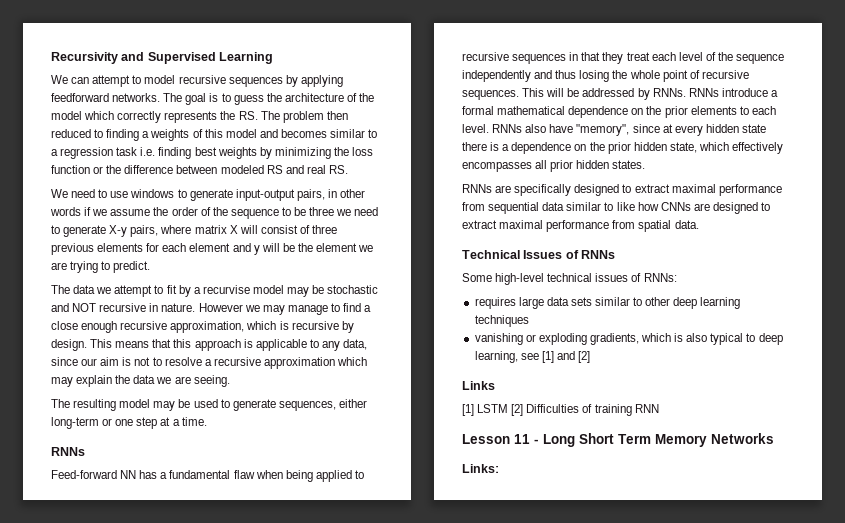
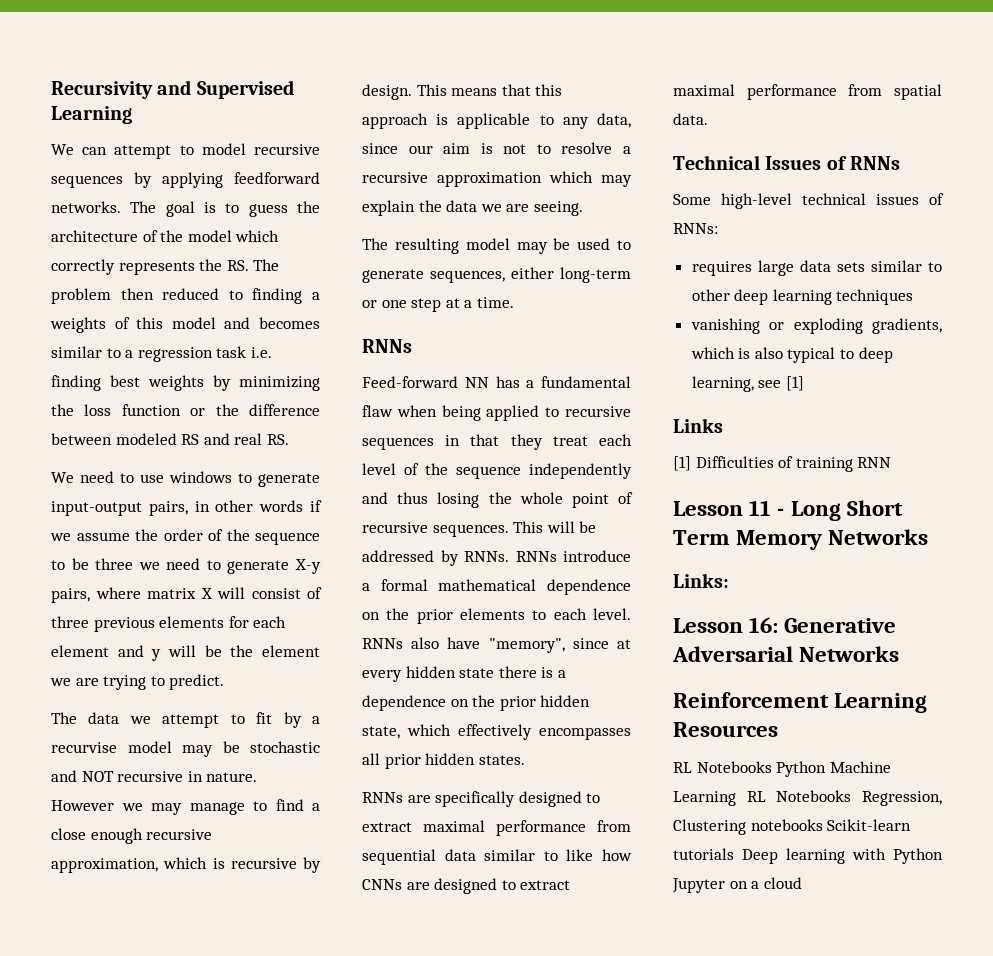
[556,351,591,363] and [2] -> (804, 383) none
[477,404,524,416] LSTM [2] -> (691, 463) none
(499, 468) none -> [673,617,897,633] [672,646,900,662] [673,692,928,713] [673,722,778,737] [673,761,891,777] [673,790,942,806] [673,819,912,835] [673,848,943,864] [672,877,802,893] // Lesson 16: Generative Adversarial Networks // Reinforcement Learning Resources // RL Notebooks Python Machine Learning RL Notebooks Regression, Clustering notebooks Scikit-learn tutorials Deep learning with Python Jupyter on a cloud

